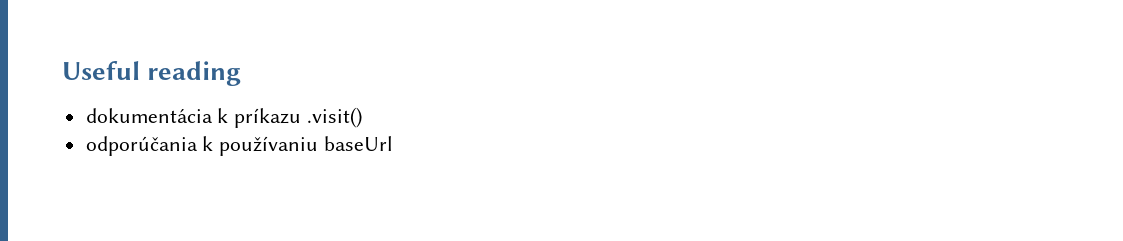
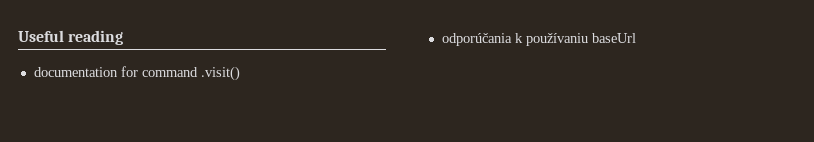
[85,108,302,128] dokumentácia k príkazu -> [33,66,198,77] documentation for command

